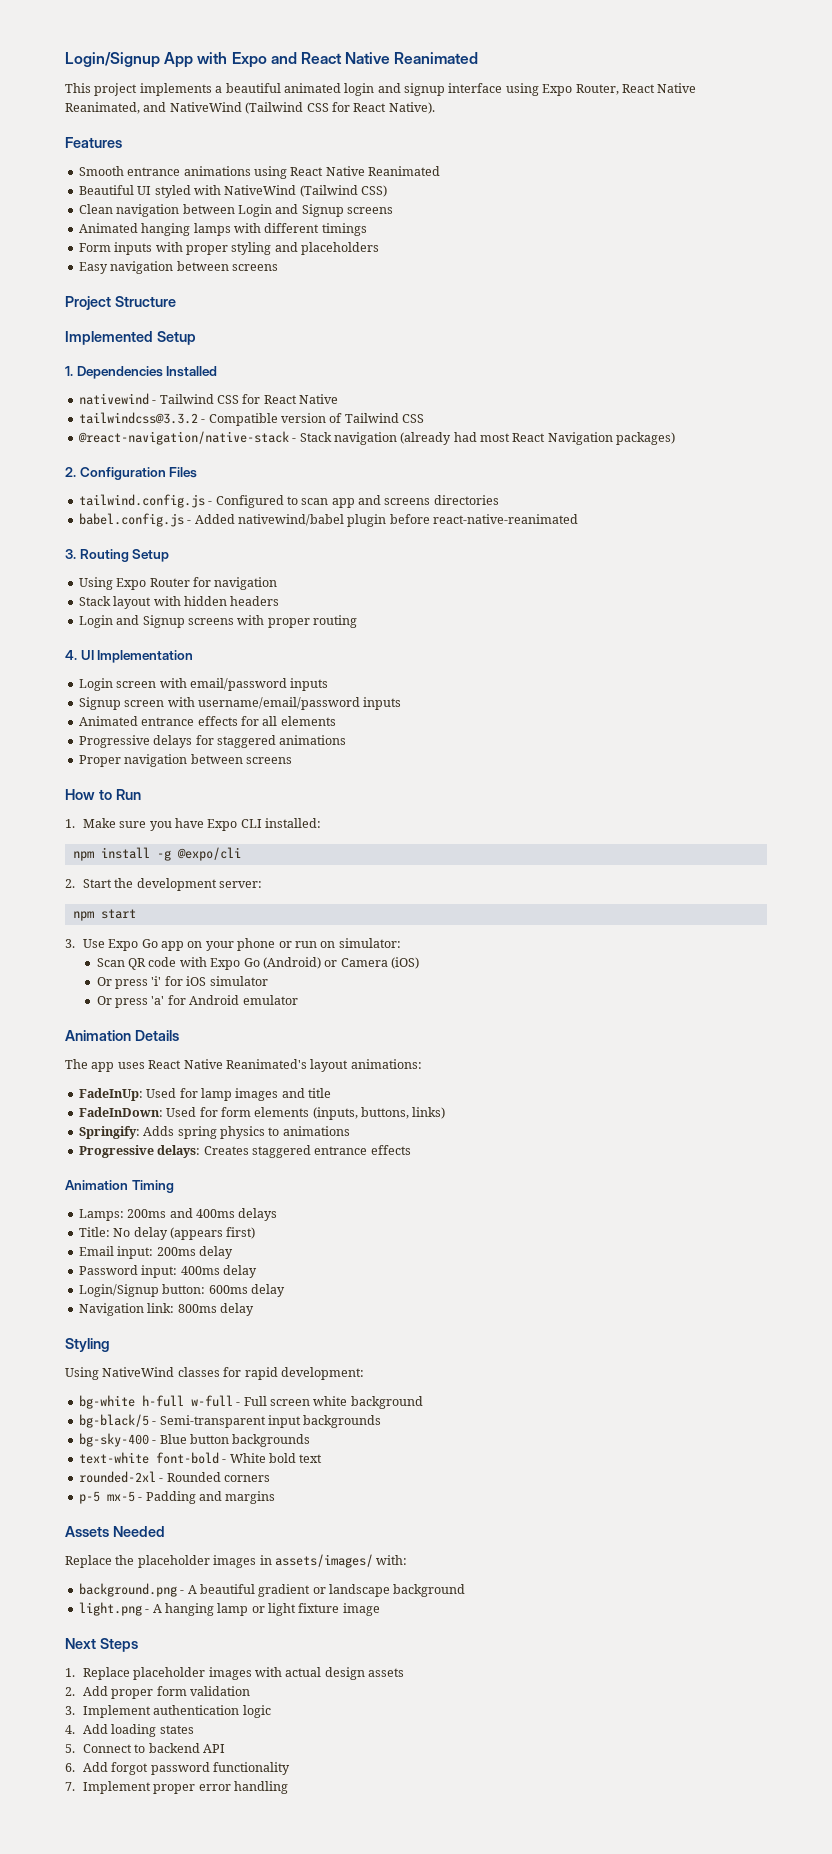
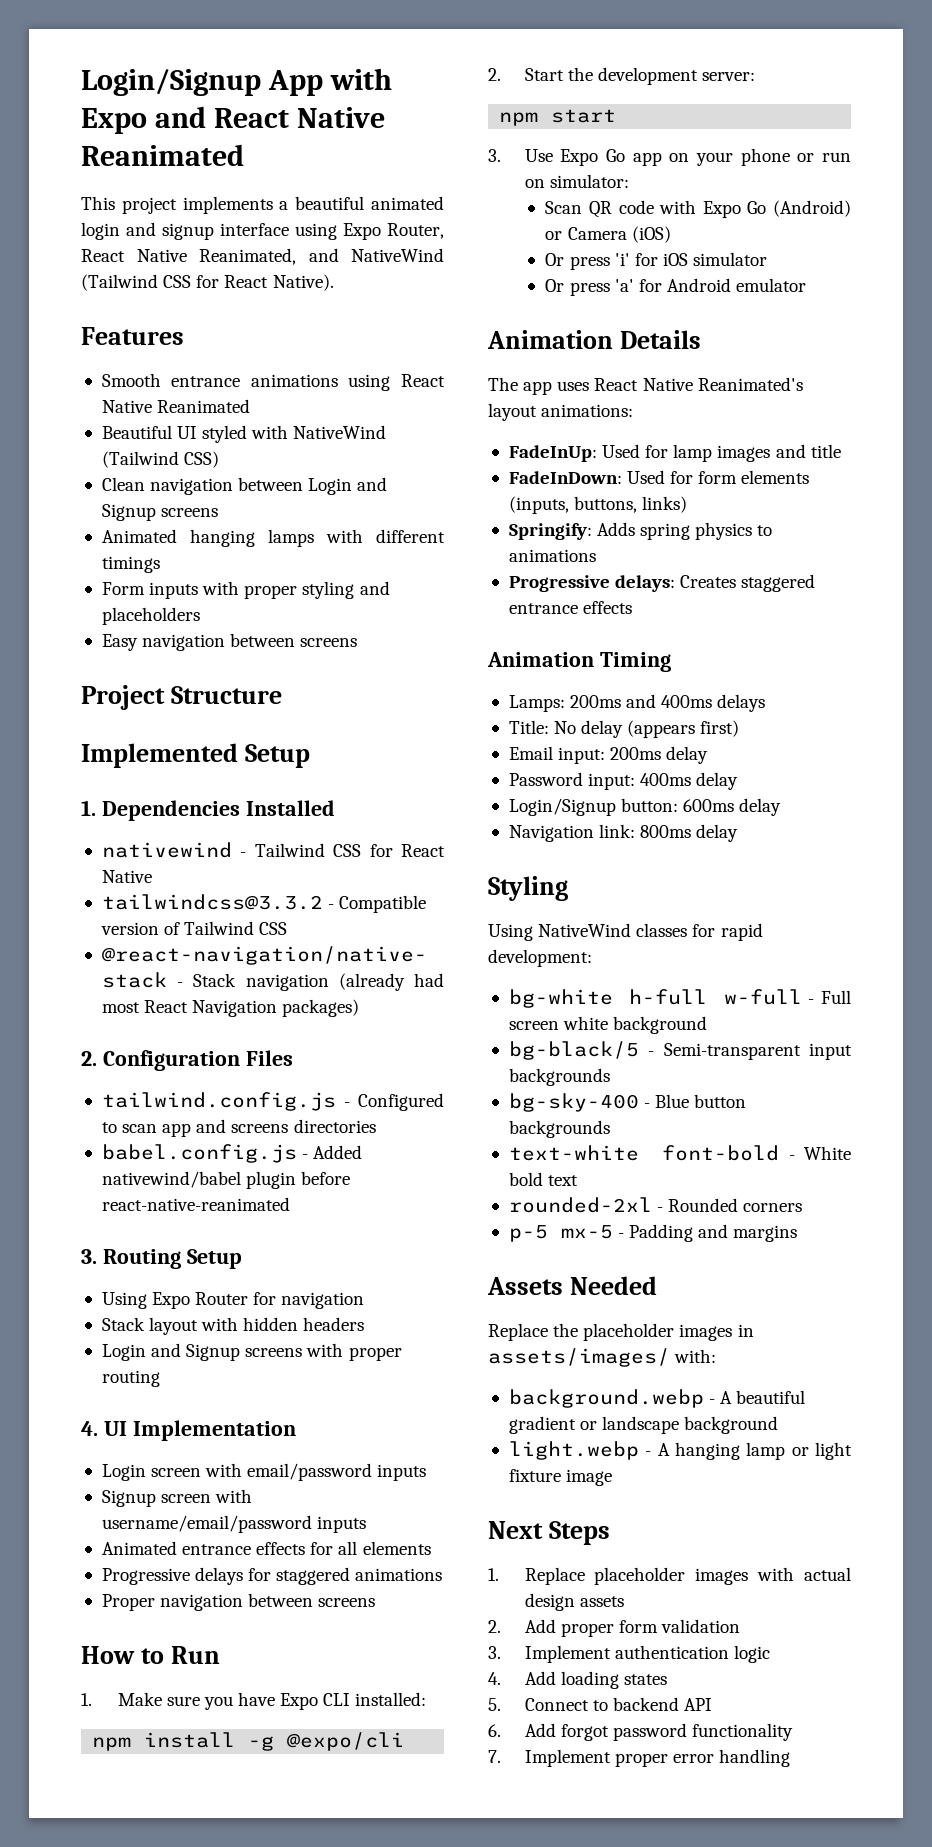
[78,1583,177,1597] background.png -> [508,1389,704,1408] background.webp
[78,1602,142,1616] light.png -> [508,1441,639,1460] light.webp

